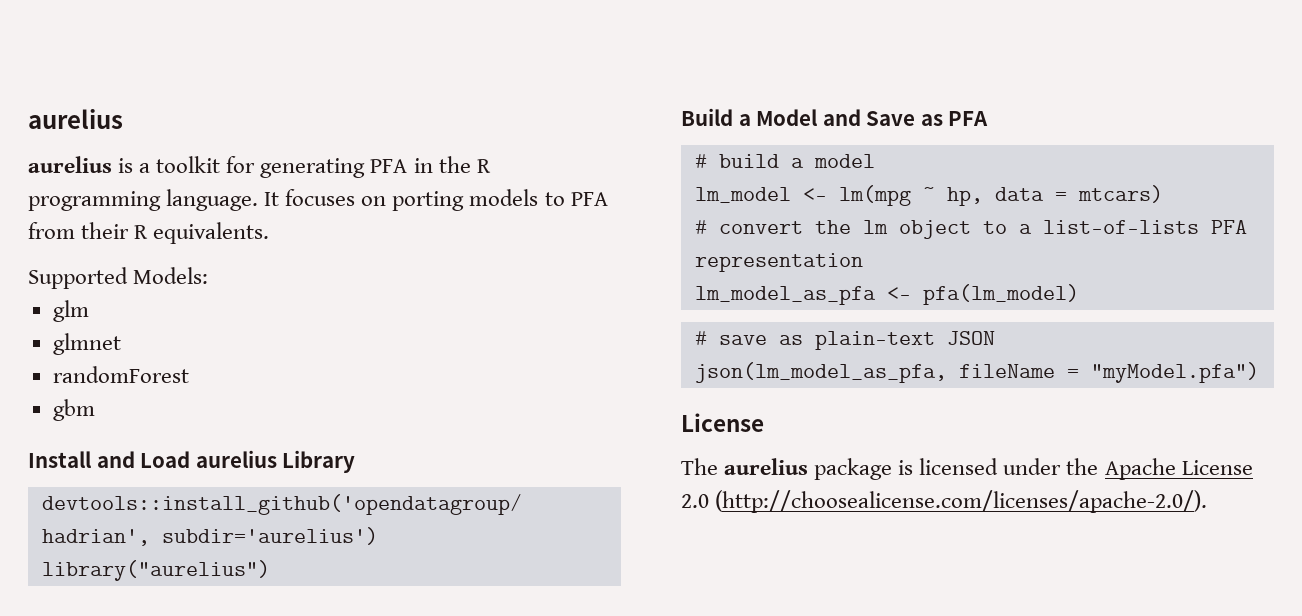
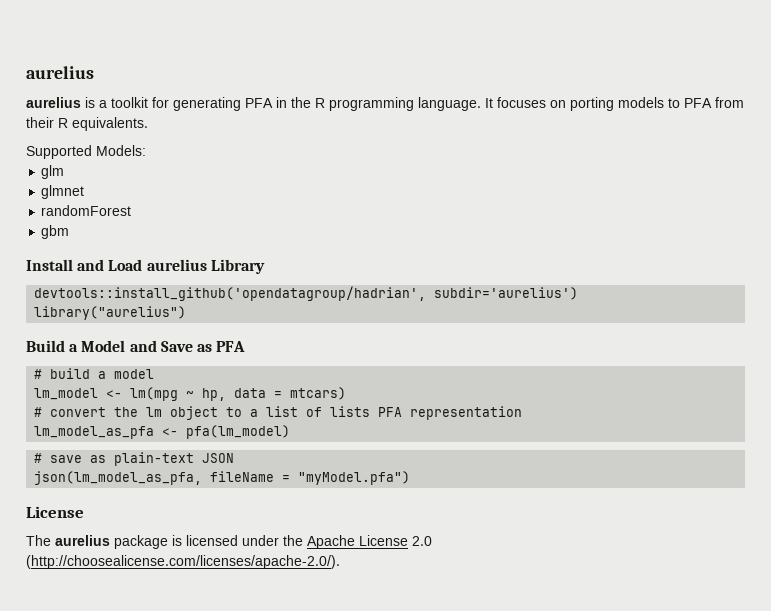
[1042,220,1199,234] list-of-lists -> [266,406,371,417] list of lists

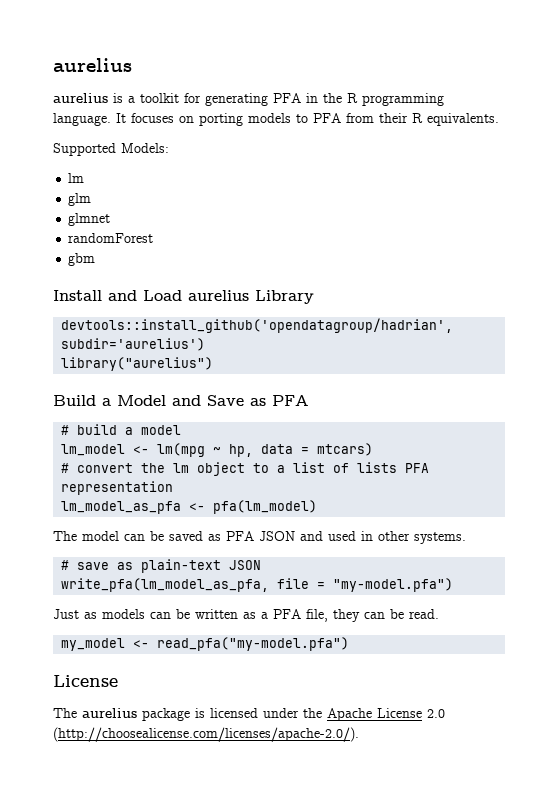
(146, 150) none -> [68,173,85,183] // lm
(291, 432) none -> [53,531,466,544] // The model can be saved as PFA JSON and used in other systems.
[34,471,411,485] json(lm_model_as_pfa, fileName = "myModel.pfa") -> [61,578,454,592] [53,609,439,622] [61,637,350,651] write_pfa(lm_model_as_pfa, file = "my-model.pfa") // Just as models can be written as a PFA file, they can be read. // my_model <- read_pfa("my-model.pfa")

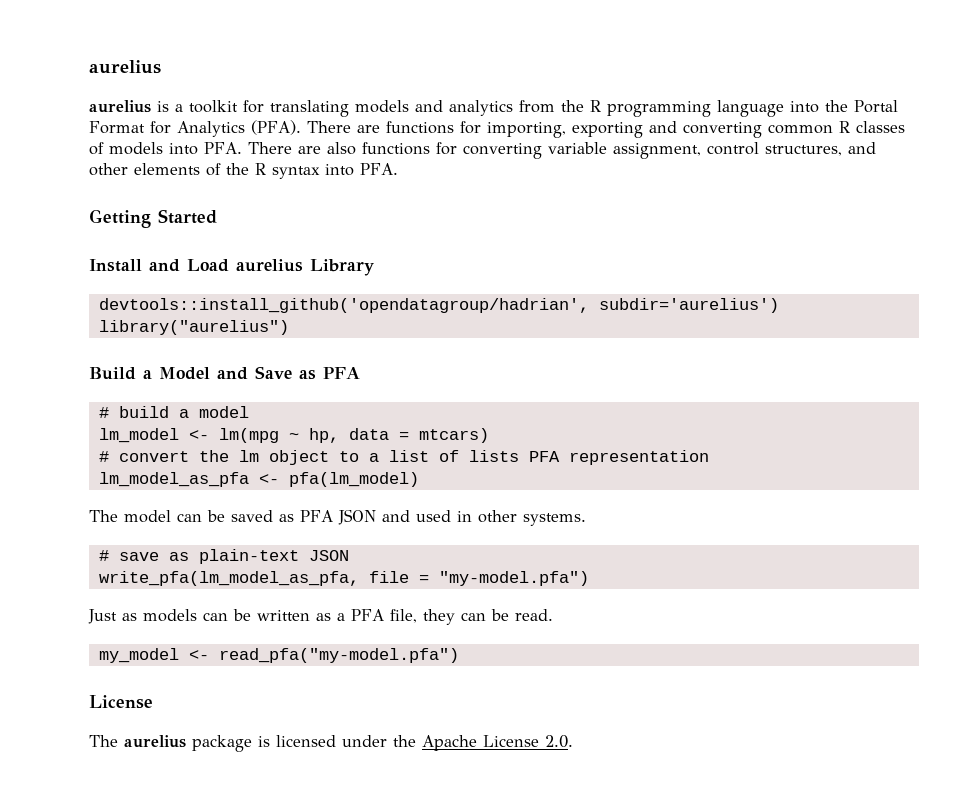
[205,93,444,106] [53,113,499,126] [53,143,169,156] [68,173,85,183] [68,193,92,206] [68,213,111,226] [68,233,154,243] [68,253,96,266] generating PFA in the R programming language. It focuses on porting models to PFA from their R equivalents. // Supported Models: // lm // glm // glmnet // randomForest // gbm -> [270,100,898,117] [89,120,905,138] [89,142,876,159] [89,163,398,179] [89,209,217,228] translating models and analytics from the R programming language into the Portal Format for Analytics (PFA). There are functions for importing, exporting and converting common R classes of models into PFA. There are also functions for converting variable assignment, control structures, and other elements of the R syntax into PFA. // Getting Started
[427,709,445,718] [53,727,359,742] 2.0 (http://choosealicense.com/licenses/apache-2.0/). -> [545,735,573,748] 2.0.

